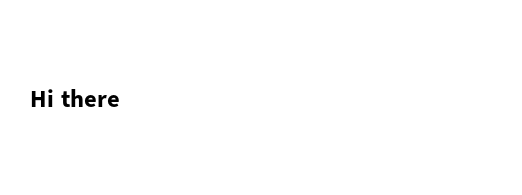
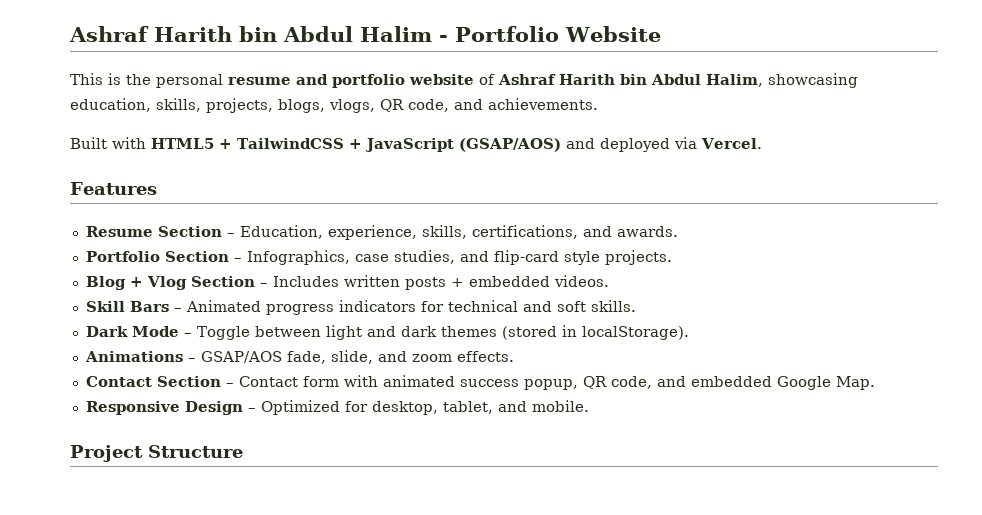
[30,89,120,107] Hi there -> [69,26,661,42] [70,73,858,88] [70,98,598,113] [70,137,762,152] [70,182,157,195] [85,225,678,240] [85,250,672,265] [85,275,609,290] [85,300,636,315] [85,325,689,340] [84,350,514,364] [85,375,875,390] [85,400,589,415] [70,445,243,462] Ashraf Harith bin Abdul Halim - Portfolio Website // This is the personal resume and portfolio website of Ashraf Harith bin Abdul Halim, showcasing education, skills, projects, blogs, vlogs, QR code, and achievements. // Built with HTML5 + TailwindCSS + JavaScript (GSAP/AOS) and deployed via Vercel. // Features // Resume Section – Education, experience, skills, certifications, and awards. // Portfolio Section – Infographics, case studies, and flip-card style projects. // Blog + Vlog Section – Includes written posts + embedded videos. // Skill Bars – Animated progress indicators for technical and soft skills. // Dark Mode – Toggle between light and dark themes (stored in localStorage). // Animations – GSAP/AOS fade, slide, and zoom effects. // Contact Section – Contact form with animated success popup, QR code, and embedded Google Map. // Responsive Design – Optimized for desktop, tablet, and mobile. // Project Structure

